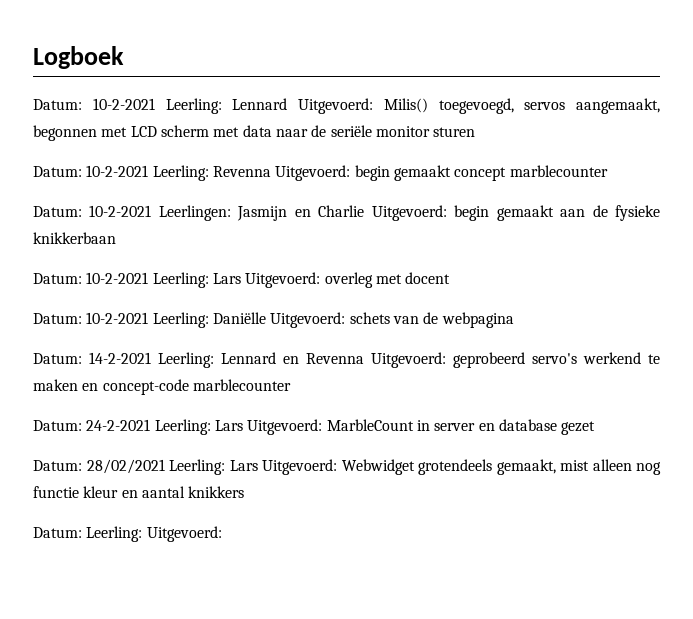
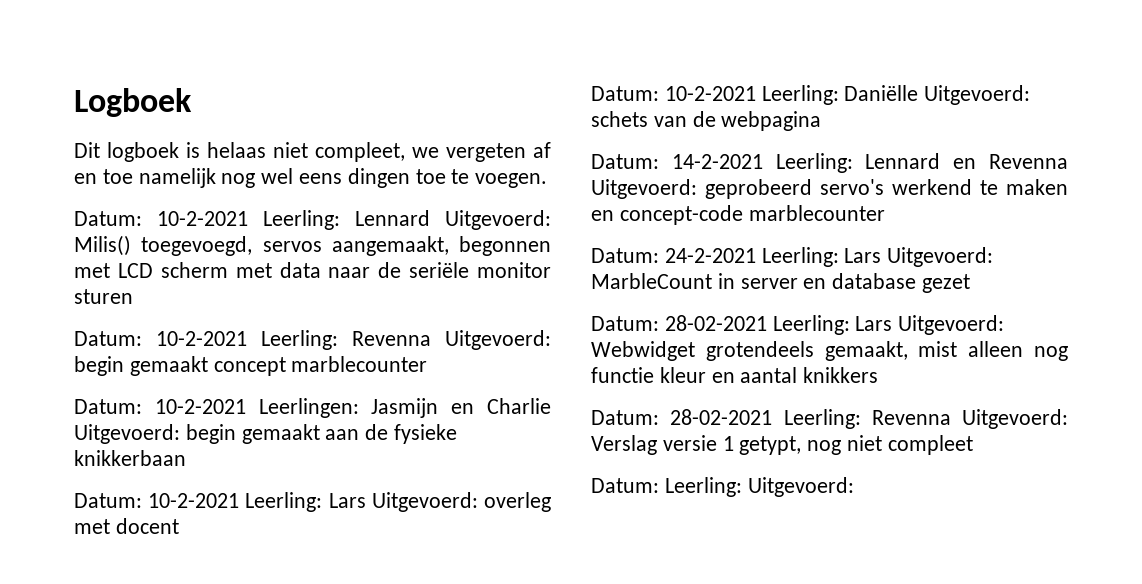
(124, 57) none -> [74,142,551,162] [74,168,548,188] // Dit logboek is helaas niet compleet, we vergeten af en toe namelijk nog wel eens dingen toe te voegen.
[86,459,165,474] 28/02/2021 -> [664,315,767,331] 28-02-2021
(245, 492) none -> [591,409,1068,429] [591,435,973,455] // Datum: 28-02-2021 Leerling: Revenna Uitgevoerd: Verslag versie 1 getypt, nog niet compleet

